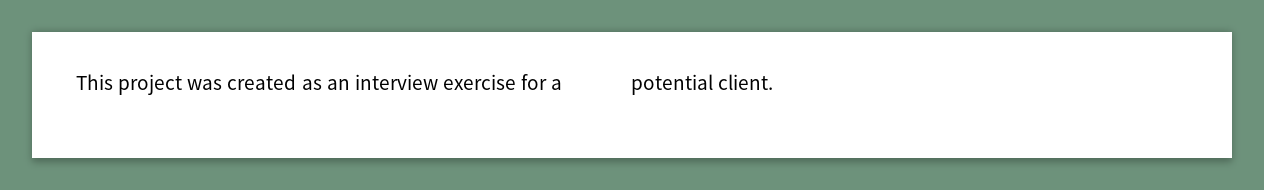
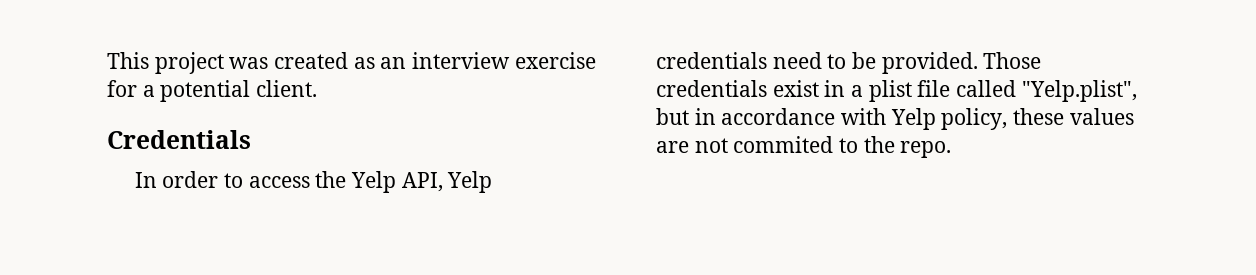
(774, 82) none -> [107,130,251,149] [134,171,493,193] [656,52,1042,74] [656,80,1137,102] [656,108,1134,130] [656,136,952,158] // Credentials // In order to access the Yelp API, Yelp credentials need to be provided. Those credentials exist in a plist file called "Yelp.plist", but in accordance with Yelp policy, these values are not commited to the repo.

